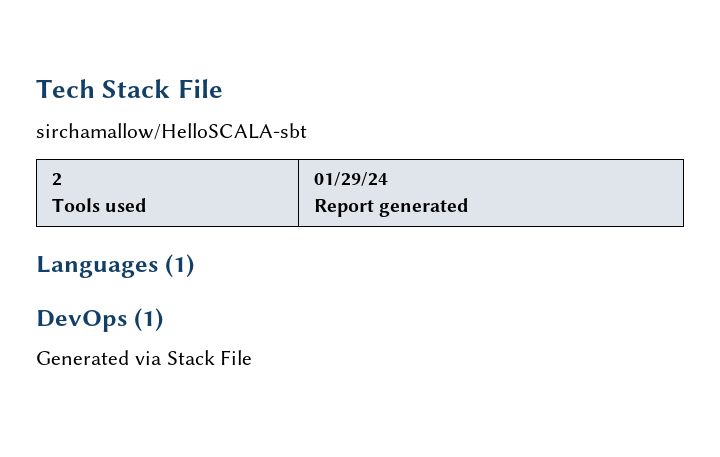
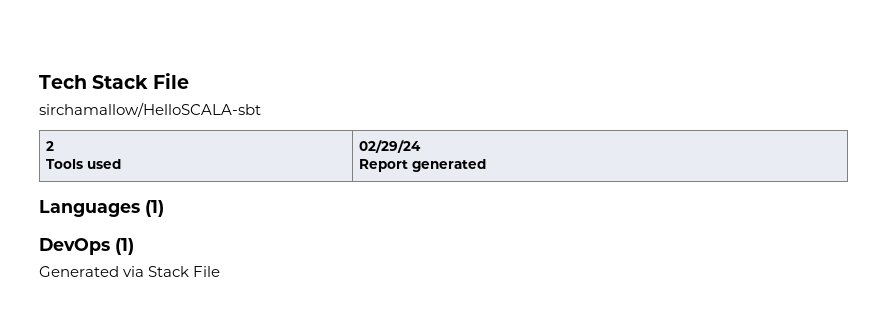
[313,172,388,186] 01/29/24 -> [358,140,421,153] 02/29/24

